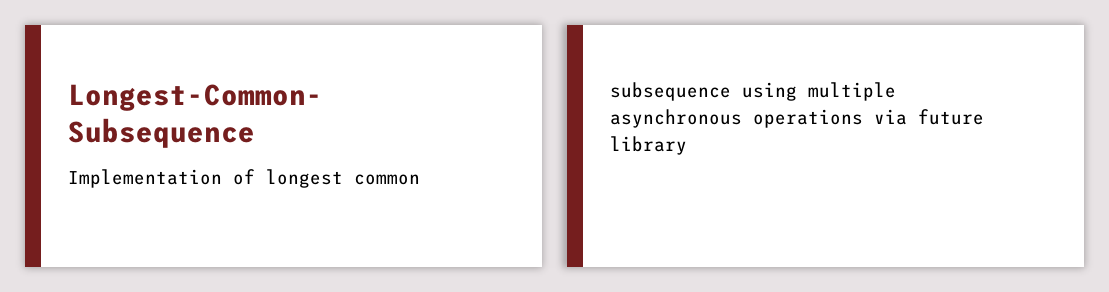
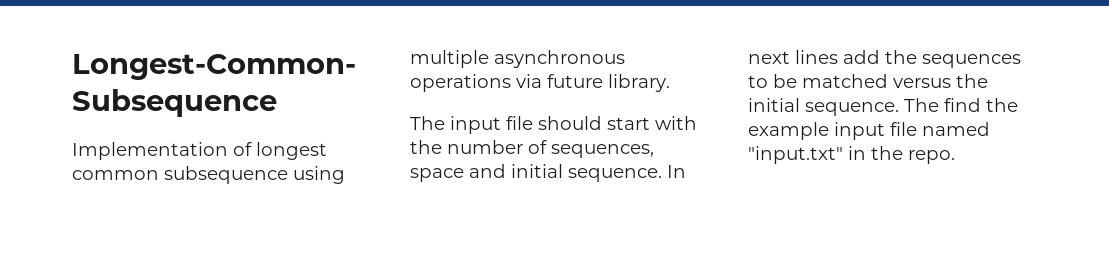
[610,136,687,155] library -> [608,74,670,92] [410,116,697,134] [410,140,654,158] [410,164,686,182] [748,50,1021,68] [748,74,988,88] [748,98,1018,116] [748,122,990,140] [748,146,955,164] library. // The input file should start with the number of sequences, space and initial sequence. In next lines add the sequences to be matched versus the initial sequence. The find the example input file named "input.txt" in the repo.

